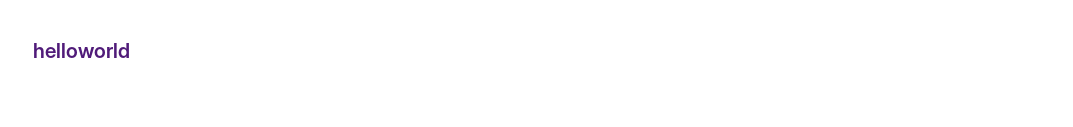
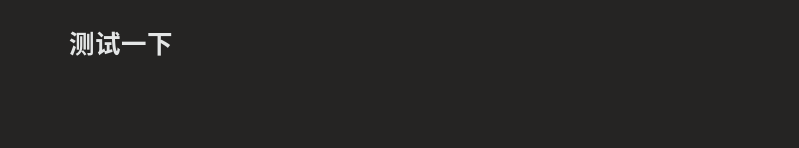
[33,43,130,58] helloworld -> [69,31,173,56] 测试一下

